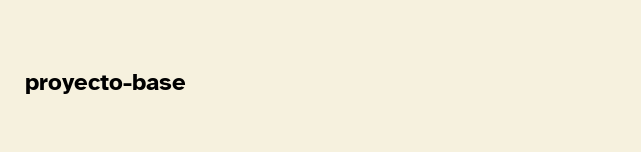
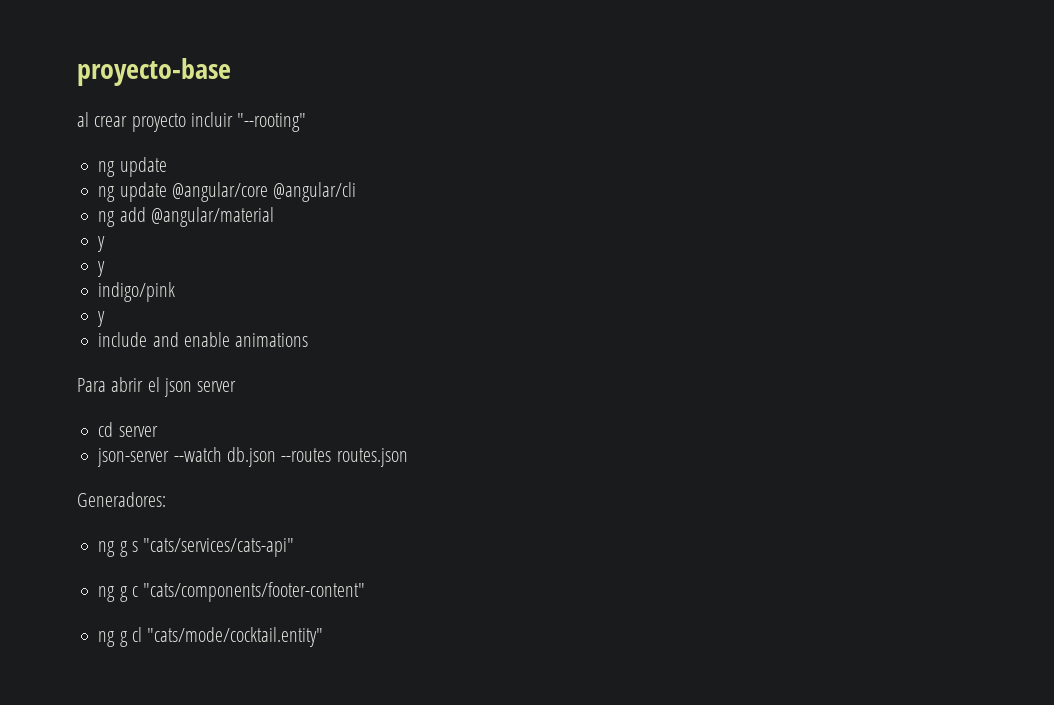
(186, 84) none -> [77,112,307,132] [98,157,167,177] [98,182,357,202] [98,207,274,227] [97,236,106,252] [97,261,106,277] [98,282,176,302] [97,311,106,327] [98,332,309,347] [77,377,237,397] [98,422,158,437] [97,447,408,467] [77,492,166,507] [98,538,295,557] [98,582,366,602] [98,627,324,647] // al crear proyecto incluir "--rooting" // ng update // ng update @angular/core @angular/cli // ng add @angular/material // y // y // indigo/pink // y // include and enable animations // Para abrir el json server // cd server // json-server --watch db.json --routes routes.json // Generadores: // ng g s "cats/services/cats-api" // ng g c "cats/components/footer-content" // ng g cl "cats/mode/cocktail.entity"

